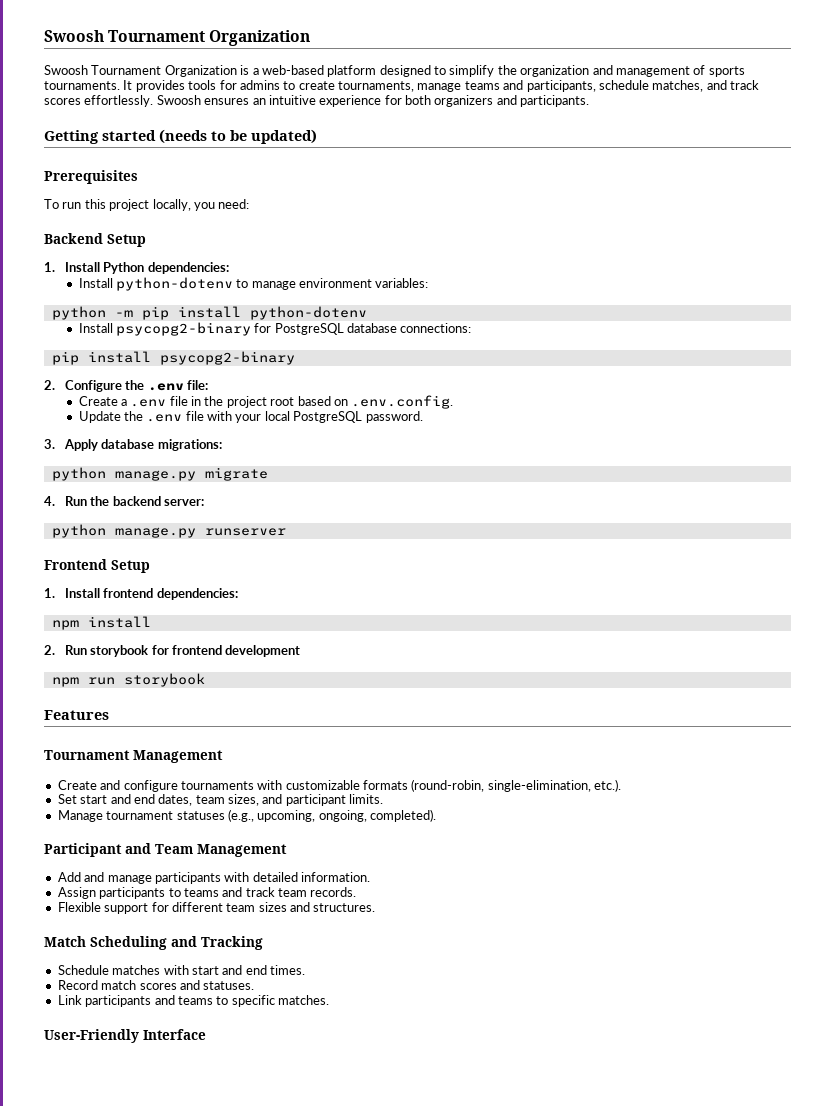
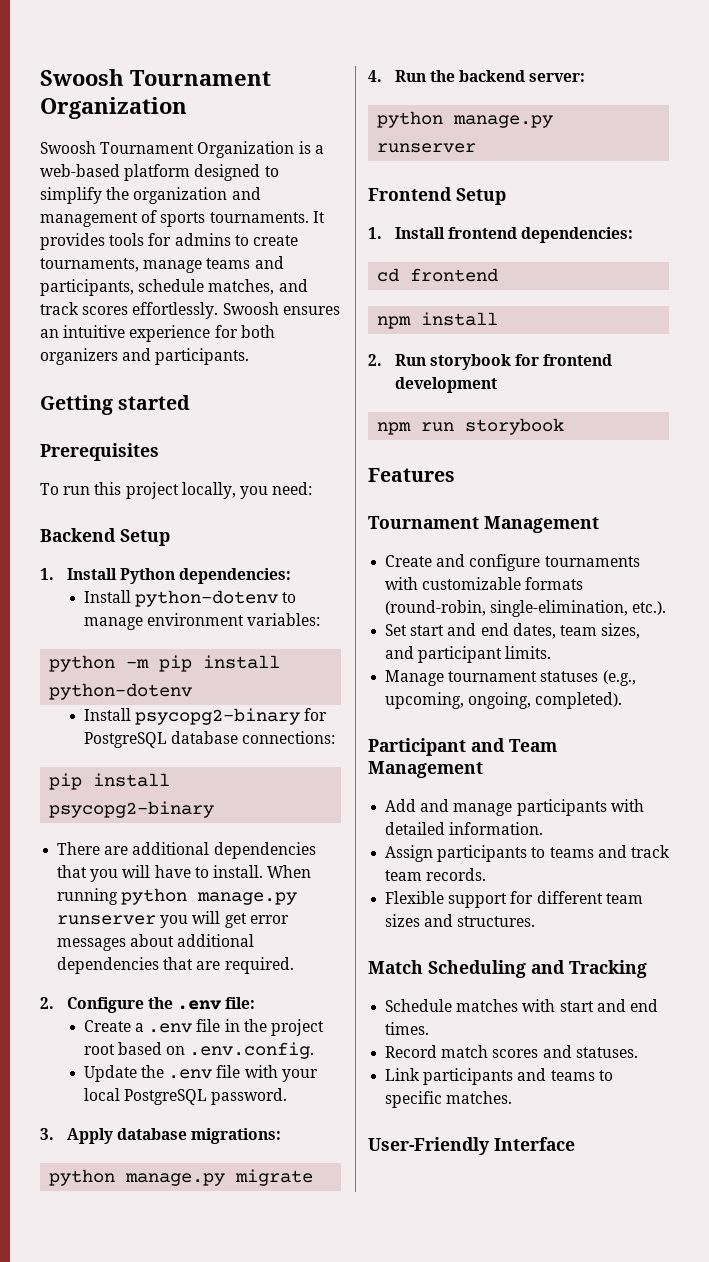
[159,129,317,144] (needs to be updated) -> (191, 402) none
(295, 358) none -> [57,842,316,859] [57,865,312,882] [57,888,298,905] [57,911,289,928] [57,934,255,951] [57,957,294,974] // There are additional dependencies that you will have to install. When running python manage.py runserver you will get error messages about additional dependencies that are required.
(238, 594) none -> [377,268,499,282] // cd frontend

